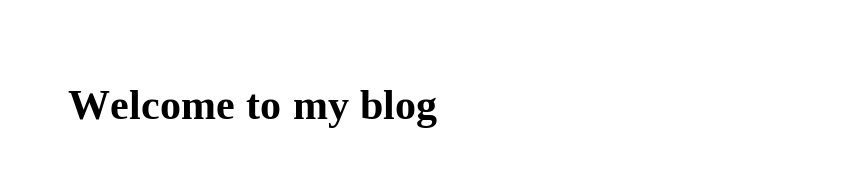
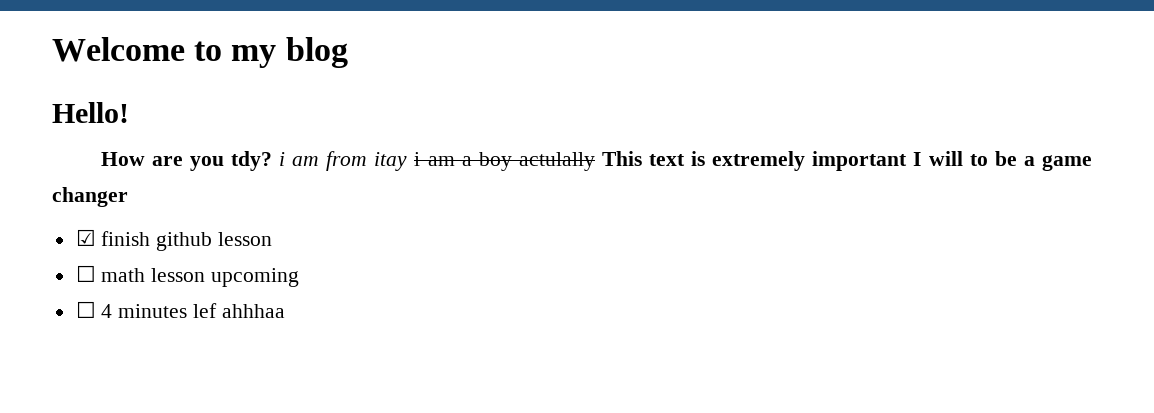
(438, 109) none -> [52,102,129,123] [100,151,1092,171] [52,187,128,207] [75,229,273,251] [75,265,300,287] [75,301,285,318] // Hello! // How are you tdy? i am from itay i am a boy actulally This text is extremely important I will to be a game changer // ☑ finish github lesson // ☐ math lesson upcoming // ☐ 4 minutes lef ahhhaa

